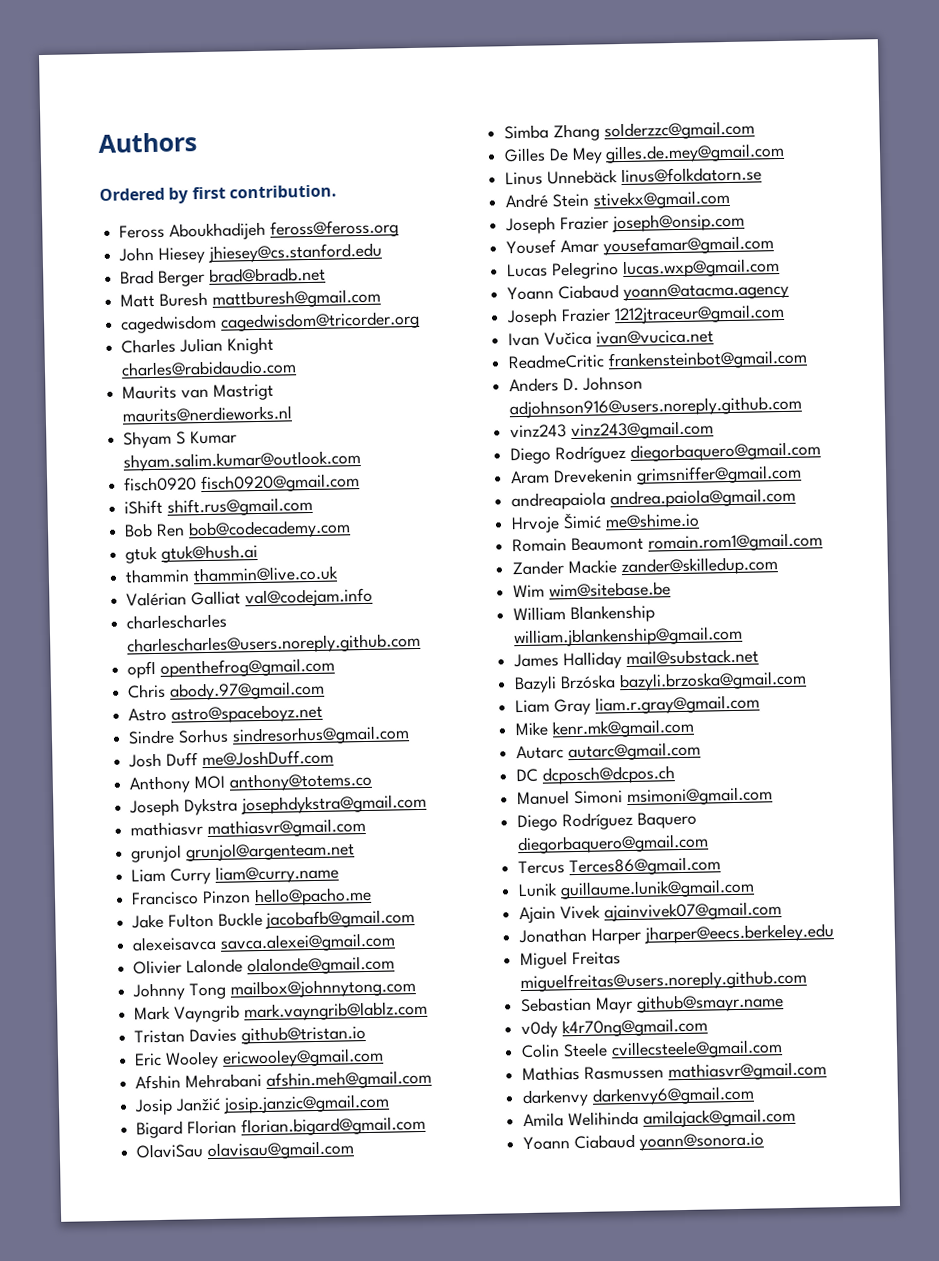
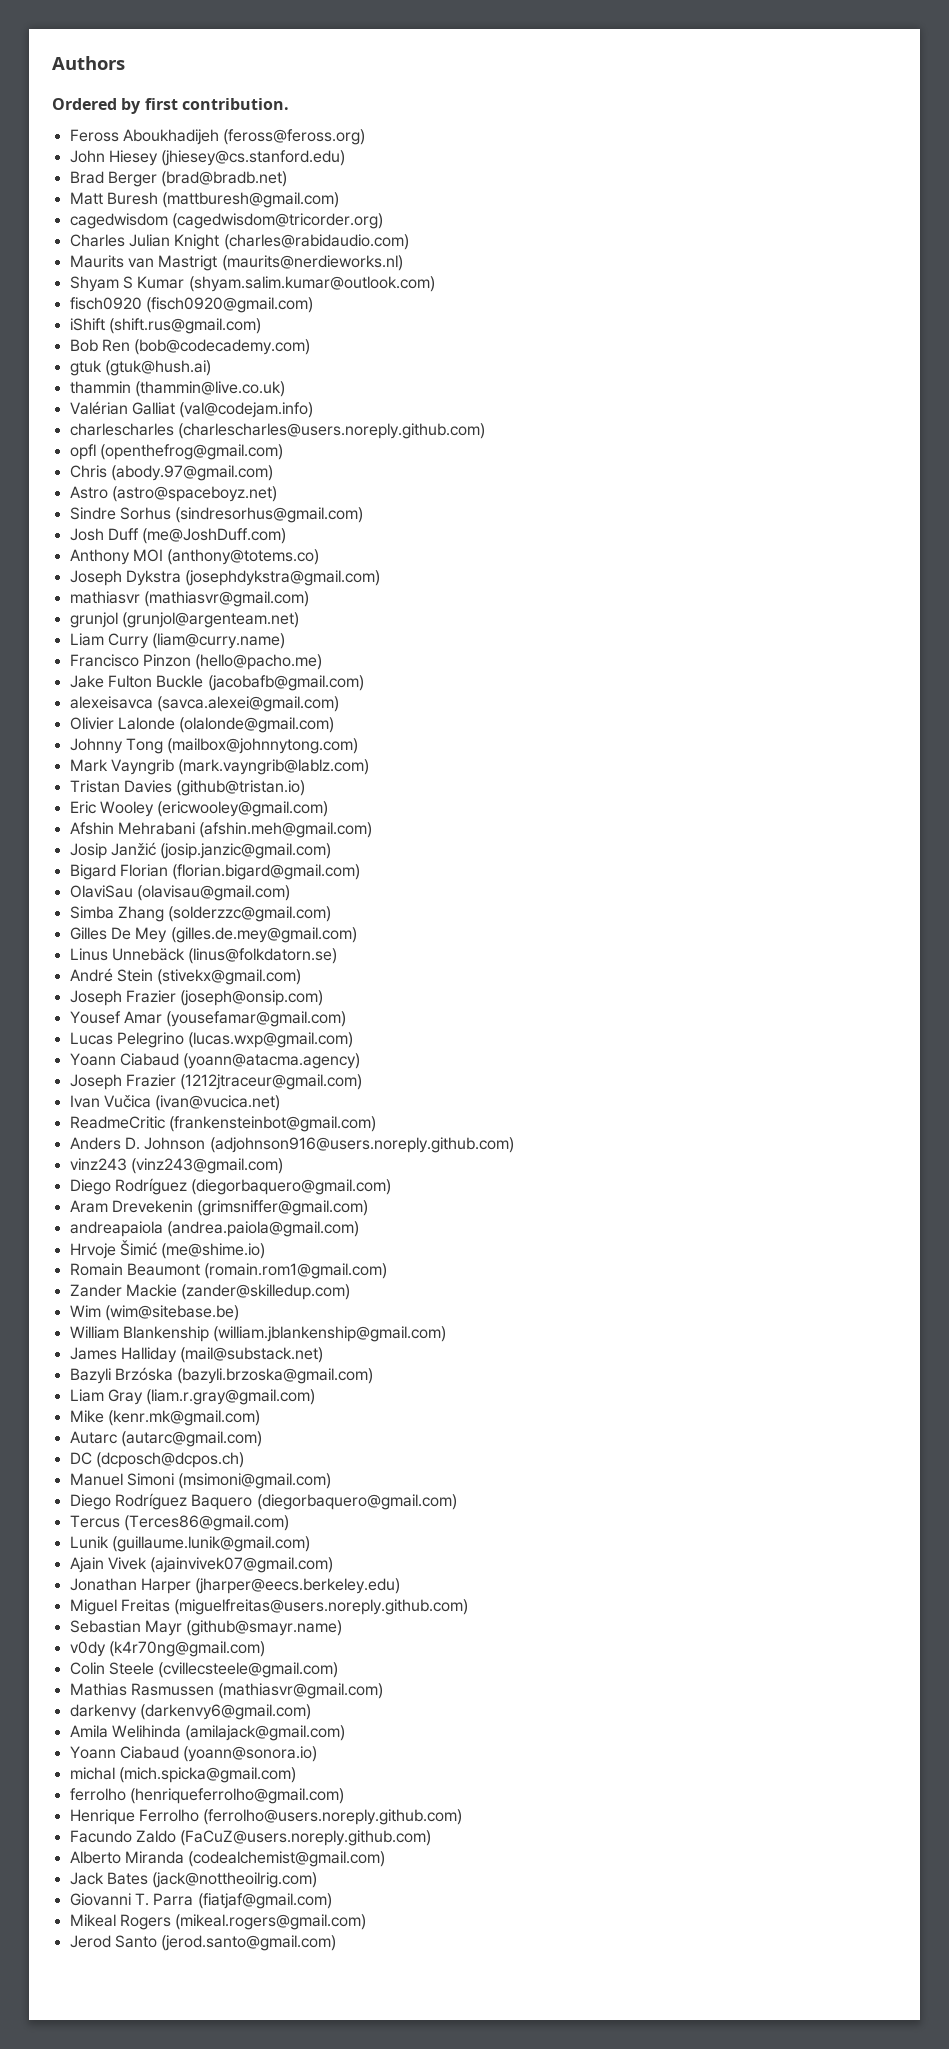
[269,219,399,239] feross@feross.org -> [223,129,366,145] (feross@feross.org)
[207,242,382,263] jhiesey@cs.stanford.edu -> [161,150,346,166] (jhiesey@cs.stanford.edu)
[208,266,326,283] brad@bradb.net -> [161,171,288,187] (brad@bradb.net)
[211,288,381,309] mattburesh@gmail.com -> [162,192,340,208] (mattburesh@gmail.com)
[219,310,420,332] cagedwisdom@tricorder.org -> [171,213,383,229] (cagedwisdom@tricorder.org)
[121,359,298,377] charles@rabidaudio.com -> [223,234,409,250] (charles@rabidaudio.com)
[122,405,293,423] maurits@nerdieworks.nl -> [221,255,403,271] (maurits@nerdieworks.nl)
[123,450,362,472] shyam.salim.kumar@outlook.com -> [188,276,435,292] (shyam.salim.kumar@outlook.com)
[200,473,360,494] fisch0920@gmail.com -> [145,297,313,313] (fisch0920@gmail.com)
[166,496,313,517] shift.rus@gmail.com -> [108,318,261,334] (shift.rus@gmail.com)
[187,519,351,540] bob@codecademy.com -> [134,339,311,355] (bob@codecademy.com)
[160,544,258,563] gtuk@hush.ai -> [104,360,211,376] (gtuk@hush.ai)
[192,565,339,583] thammin@live.co.uk -> [134,381,285,397] (thammin@live.co.uk)
[244,587,373,608] val@codejam.info -> [179,402,314,418] (val@codejam.info)
[127,632,422,656] charlescharles@users.noreply.github.com -> [177,423,485,439] (charlescharles@users.noreply.github.com)
[159,657,335,678] openthefrog@gmail.com -> [99,444,283,460] (openthefrog@gmail.com)
[168,680,325,701] abody.97@gmail.com -> [110,465,273,481] (abody.97@gmail.com)
[170,703,323,724] astro@spaceboyz.net -> [111,486,277,502] (astro@spaceboyz.net)
[231,725,410,746] sindresorhus@gmail.com -> [175,507,364,523] (sindresorhus@gmail.com)
[201,749,334,767] me@JoshDuff.com -> [142,528,287,544] (me@JoshDuff.com)
[228,771,372,792] anthony@totems.co -> [167,549,320,565] (anthony@totems.co)
[240,793,427,815] josephdykstra@gmail.com -> [185,570,381,586] (josephdykstra@gmail.com)
[206,818,366,839] mathiasvr@gmail.com -> [143,591,309,607] (mathiasvr@gmail.com)
[185,841,355,862] grunjol@argenteam.net -> [121,612,299,628] (grunjol@argenteam.net)
[214,864,339,884] liam@curry.name -> [152,633,286,649] (liam@curry.name)
[253,886,372,907] hello@pacho.me -> [195,654,323,670] (hello@pacho.me)
[265,909,416,929] jacobafb@gmail.com -> [207,675,364,691] (jacobafb@gmail.com)
[219,932,396,953] savca.alexei@gmail.com -> [156,696,339,712] (savca.alexei@gmail.com)
[246,955,395,976] olalonde@gmail.com -> [179,717,335,733] (olalonde@gmail.com)
[229,978,416,999] mailbox@johnnytong.com -> [167,738,359,754] (mailbox@johnnytong.com)
[243,1000,428,1022] mark.vayngrib@lablz.com -> [178,759,370,775] (mark.vayngrib@lablz.com)
[240,1025,366,1045] github@tristan.io -> [176,780,306,796] (github@tristan.io)
[221,1047,384,1068] ericwooley@gmail.com -> [157,801,329,817] (ericwooley@gmail.com)
[265,1069,432,1090] afshin.meh@gmail.com -> [199,822,373,838] (afshin.meh@gmail.com)
[222,1093,390,1114] josip.janzic@gmail.com -> [160,843,332,859] (josip.janzic@gmail.com)
[240,1115,426,1137] florian.bigard@gmail.com -> [172,864,361,880] (florian.bigard@gmail.com)
[206,1140,355,1161] olavisau@gmail.com -> [136,885,290,901] (olavisau@gmail.com)
[603,120,755,141] solderzzc@gmail.com -> [168,906,332,922] (solderzzc@gmail.com)
[605,142,786,164] gilles.de.mey@gmail.com -> [170,927,357,943] (gilles.de.mey@gmail.com)
[620,166,762,184] linus@folkdatorn.se -> [188,948,338,964] (linus@folkdatorn.se)
[592,189,730,210] [505,212,745,235] stivekx@gmail.com // Joseph Frazier joseph@onsip.com -> [157,969,302,985] [69,990,324,1006] (stivekx@gmail.com) // Joseph Frazier (joseph@onsip.com)
[602,235,774,256] yousefamar@gmail.com -> [166,1011,347,1027] (yousefamar@gmail.com)
[621,258,780,279] [507,281,789,302] [506,303,785,327] lucas.wxp@gmail.com // Yoann Ciabaud yoann@atacma.agency // Joseph Frazier 1212jtraceur@gmail.com -> [188,1032,354,1048] [69,1053,361,1069] [69,1074,363,1090] (lucas.wxp@gmail.com) // Yoann Ciabaud (yoann@atacma.agency) // Joseph Frazier (1212jtraceur@gmail.com)
[595,329,714,345] ivan@vucica.net -> [155,1095,281,1111] (ivan@vucica.net)
[607,349,808,371] frankensteinbot@gmail.com -> [168,1116,376,1132] (frankensteinbot@gmail.com)
[509,395,803,419] adjohnson916@users.noreply.github.com -> [209,1137,514,1153] (adjohnson916@users.noreply.github.com)
[570,420,714,441] [510,441,821,465] vinz243@gmail.com // Diego Rodríguez diegorbaquero@gmail.com -> [130,1158,283,1174] [69,1178,392,1195] (vinz243@gmail.com) // Diego Rodríguez (diegorbaquero@gmail.com)
[635,464,802,485] grimsniffer@gmail.com -> [197,1200,369,1216] (grimsniffer@gmail.com)
[609,487,796,509] andrea.paiola@gmail.com -> [166,1221,359,1237] (andrea.paiola@gmail.com)
[604,512,700,529] me@shime.io -> [161,1243,266,1259] (me@shime.io)
[647,532,823,553] romain.rom1@gmail.com -> [204,1263,388,1279] (romain.rom1@gmail.com)
[620,556,778,577] zander@skilledup.com -> [181,1284,351,1300] (zander@skilledup.com)
[548,581,671,598] wim@sitebase.be -> [104,1305,239,1321] (wim@sitebase.be)
[514,625,744,648] william.jblankenship@gmail.com -> [213,1326,447,1342] (william.jblankenship@gmail.com)
[625,648,759,666] mail@substack.net -> [180,1347,324,1363] (mail@substack.net)
[618,670,807,692] bazyli.brzoska@gmail.com -> [177,1368,374,1384] (bazyli.brzoska@gmail.com)
[594,694,760,715] liam.r.gray@gmail.com -> [146,1389,316,1405] (liam.r.gray@gmail.com)
[551,718,695,739] kenr.mk@gmail.com -> [107,1410,260,1426] (kenr.mk@gmail.com)
[567,741,701,762] autarc@gmail.com -> [120,1431,262,1447] (autarc@gmail.com)
[541,765,675,785] dcposch@dcpos.ch -> [95,1452,244,1468] (dcposch@dcpos.ch)
[626,786,773,807] msimoni@gmail.com -> [178,1473,332,1489] (msimoni@gmail.com)
[517,833,710,855] diegorbaquero@gmail.com -> [256,1494,457,1510] (diegorbaquero@gmail.com)
[568,856,721,877] Terces86@gmail.com -> [123,1515,289,1531] (Terces86@gmail.com)
[559,878,755,900] guillaume.lunik@gmail.com -> [111,1536,310,1552] (guillaume.lunik@gmail.com)
[603,901,782,922] ajainvivek07@gmail.com -> [150,1557,334,1573] (ajainvivek07@gmail.com)
[643,923,834,944] jharper@eecs.berkeley.edu -> [195,1578,401,1594] (jharper@eecs.berkeley.edu)
[520,969,808,993] miguelfreitas@users.noreply.github.com -> [174,1599,469,1615] (miguelfreitas@users.noreply.github.com)
[635,993,784,1013] github@smayr.name -> [186,1620,343,1636] (github@smayr.name)
[561,1017,708,1038] k4r70ng@gmail.com -> [108,1641,265,1657] (k4r70ng@gmail.com)
[610,1039,783,1060] cvillecsteele@gmail.com -> [158,1662,339,1678] (cvillecsteele@gmail.com)
[667,1061,827,1082] mathiasvr@gmail.com -> [218,1683,384,1699] (mathiasvr@gmail.com)
[591,1085,755,1106] darkenvy6@gmail.com -> [139,1704,311,1720] (darkenvy6@gmail.com)
[642,1107,796,1128] [523,1132,764,1151] amilajack@gmail.com // Yoann Ciabaud yoann@sonora.io -> [185,1725,346,1741] [69,1746,318,1762] [69,1767,296,1783] [69,1788,344,1804] [69,1809,463,1825] [69,1830,432,1846] [69,1851,386,1867] [69,1872,318,1888] [69,1893,332,1909] [69,1914,367,1930] [69,1935,337,1951] (amilajack@gmail.com) // Yoann Ciabaud (yoann@sonora.io) // michal (mich.spicka@gmail.com) // ferrolho (henriqueferrolho@gmail.com) // Henrique Ferrolho (ferrolho@users.noreply.github.com) // Facundo Zaldo (FaCuZ@users.noreply.github.com) // Alberto Miranda (codealchemist@gmail.com) // Jack Bates (jack@nottheoilrig.com) // Giovanni T. Parra (fiatjaf@gmail.com) // Mikeal Rogers (mikeal.rogers@gmail.com) // Jerod Santo (jerod.santo@gmail.com)

